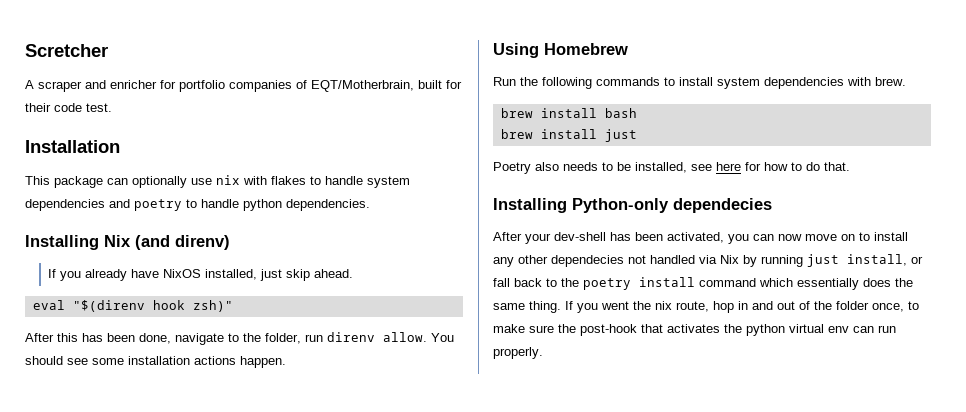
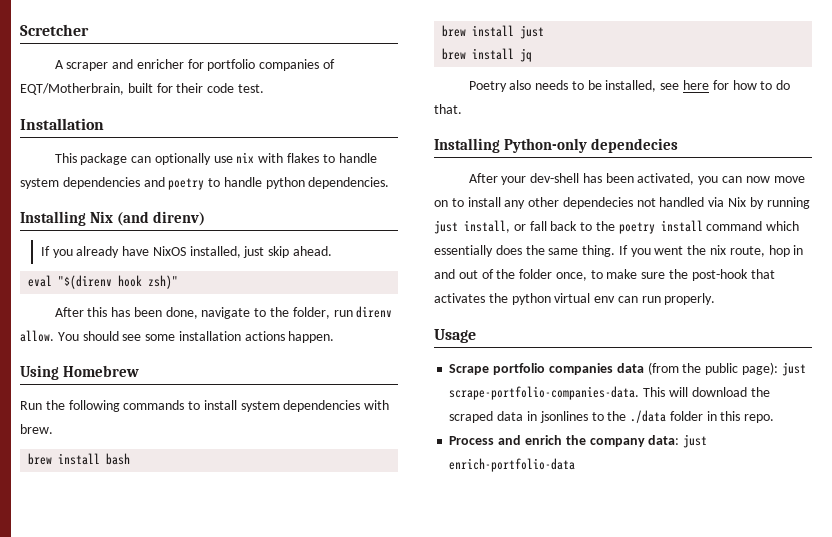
(637, 135) none -> [442,48,533,62] // brew install jq
(543, 353) none -> [434,329,476,343] [449,362,806,376] [449,386,770,400] [449,410,775,423] [449,434,708,448] [449,458,576,472] // Usage // Scrape portfolio companies data (from the public page): just scrape-portfolio-companies-data. This will download the scraped data in jsonlines to the ./data folder in this repo. // Process and enrich the company data: just enrich-portfolio-data

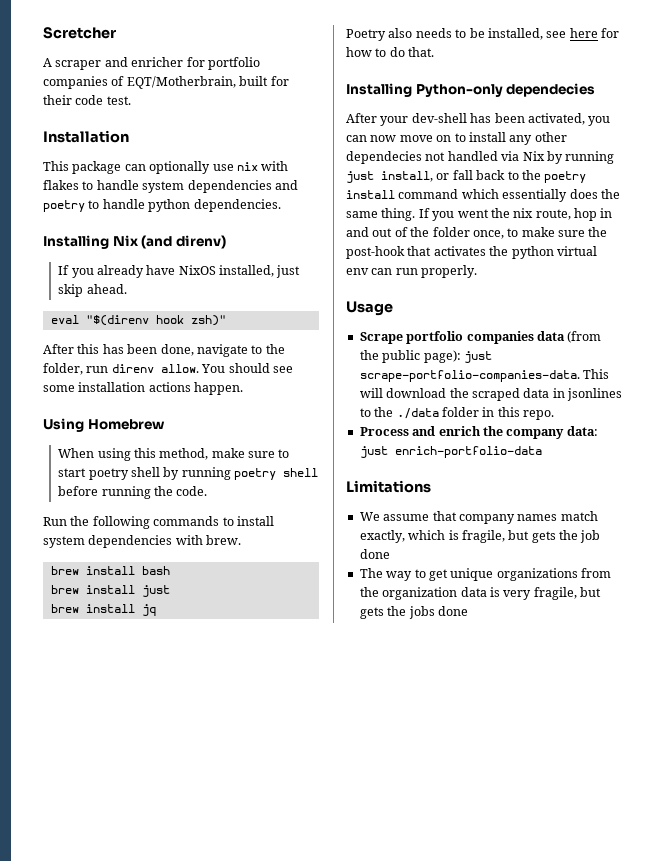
(140, 371) none -> [58,448,290,461] [58,467,319,480] [58,486,208,499] // When using this method, make sure to start poetry shell by running poetry shell before running the code.
(576, 465) none -> [346,480,431,493] [359,511,598,524] [359,530,601,543] [359,549,390,559] [359,568,611,581] [359,587,601,600] [359,606,468,619] // Limitations // We assume that company names match exactly, which is fragile, but gets the job done // The way to get unique organizations from the organization data is very fragile, but gets the jobs done

